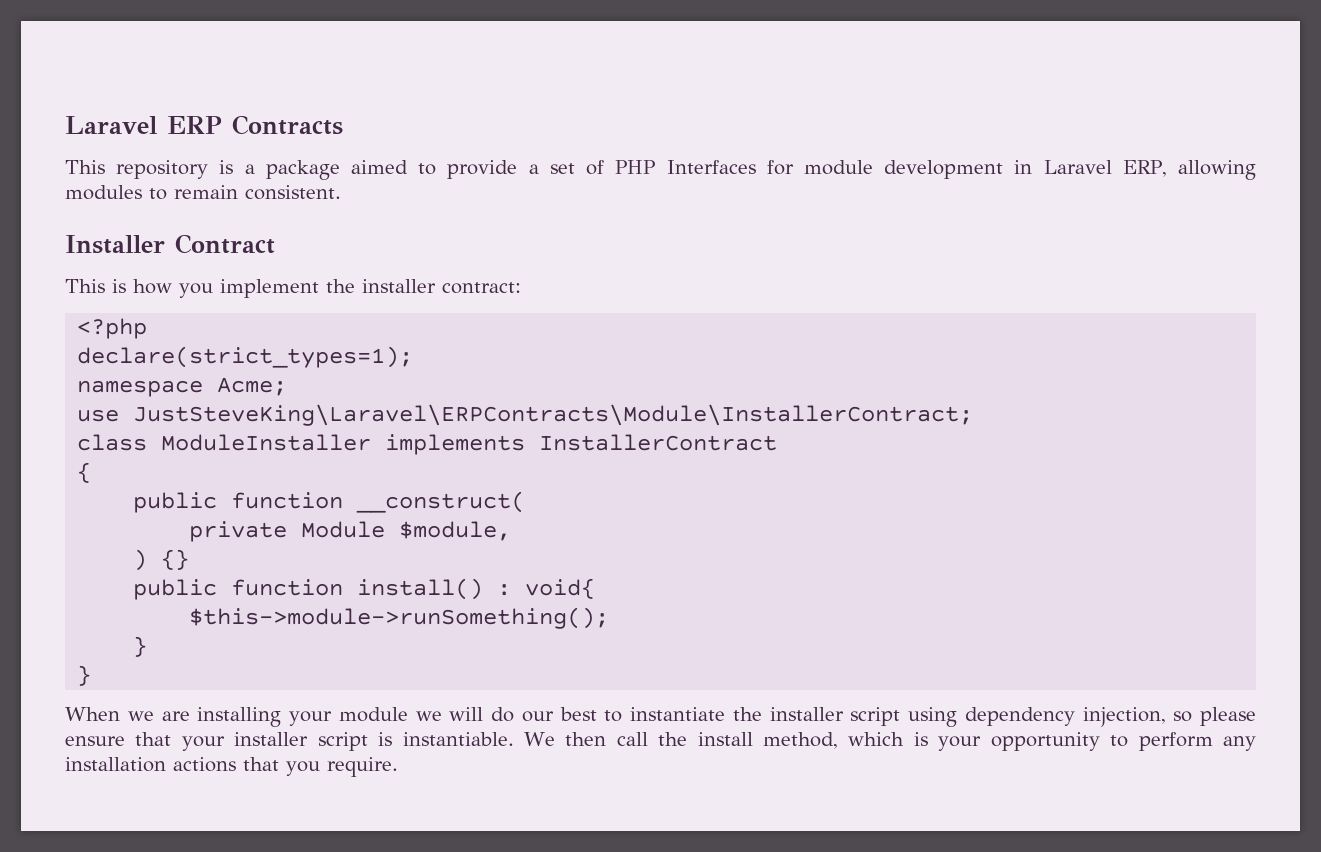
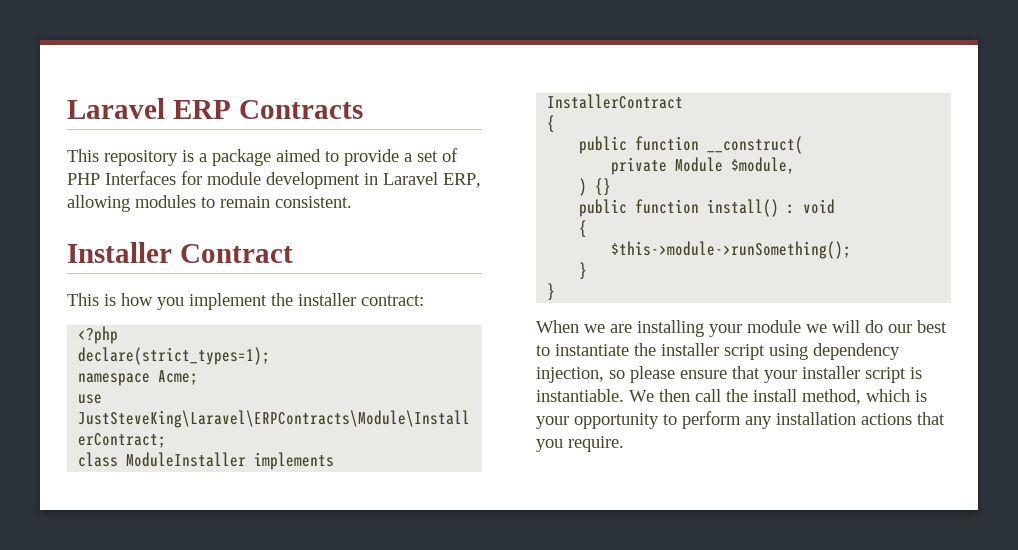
[525,578,596,599] void{ -> [803,199,836,214] [579,220,588,238] void // {

